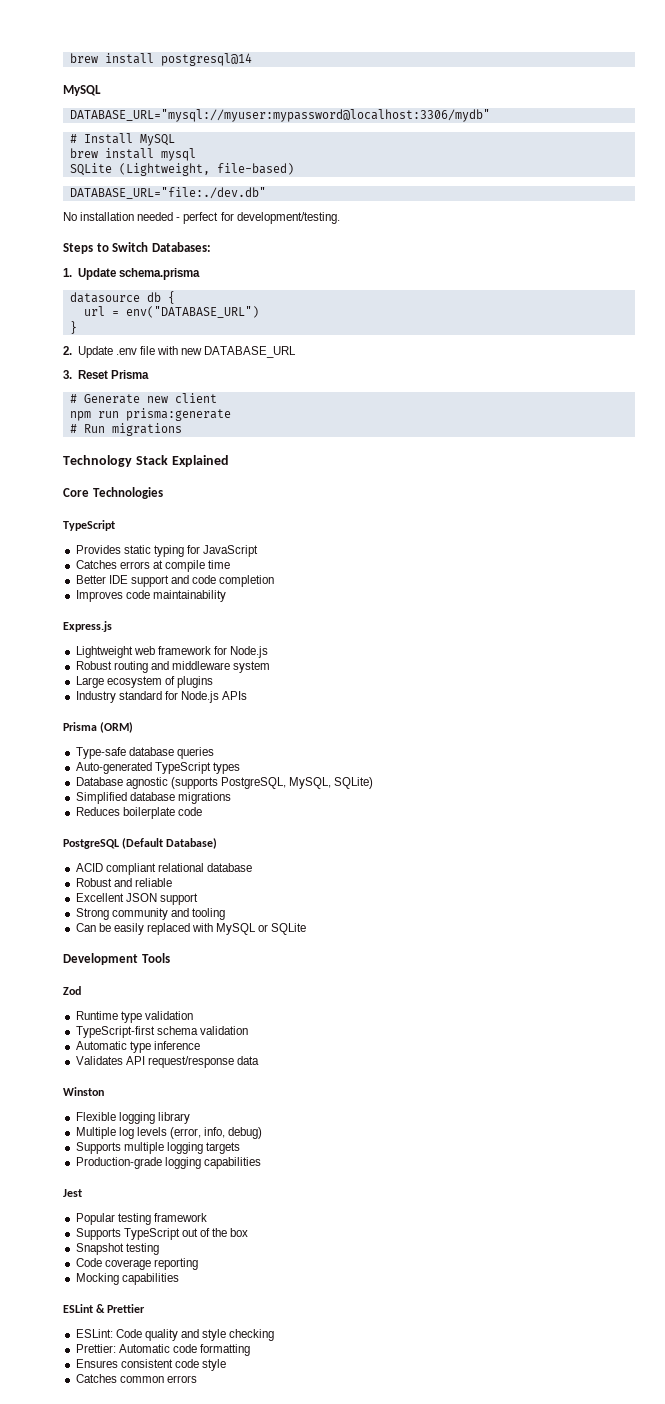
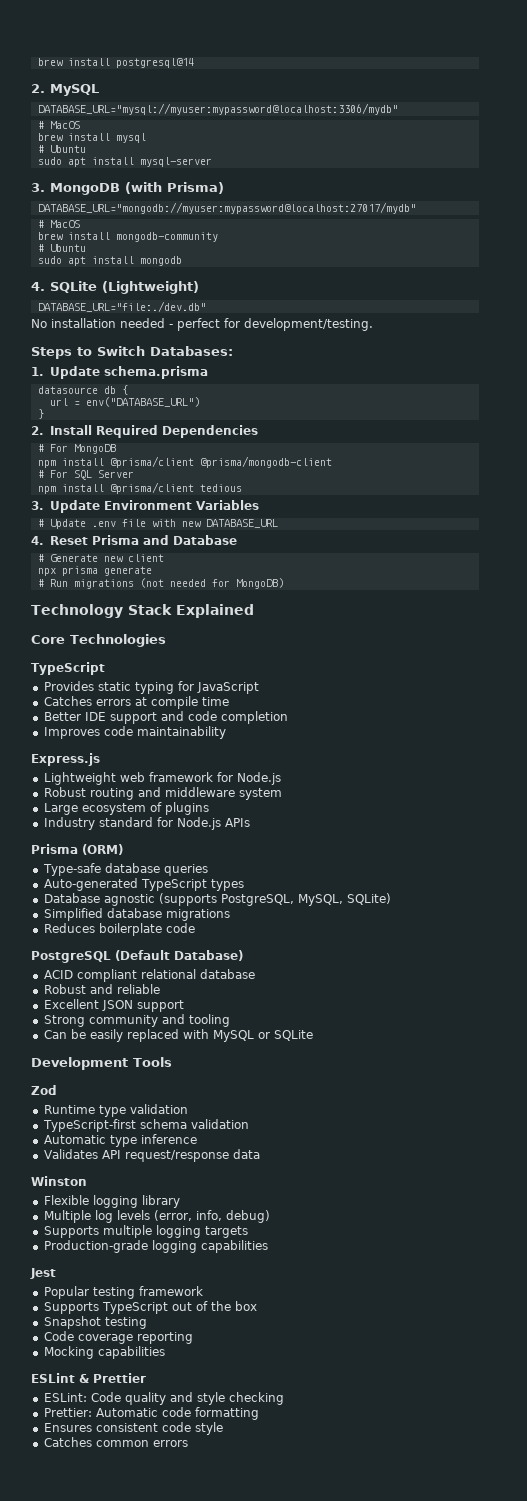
(252, 59) none -> [31,84,45,93] 2.
[83,133,175,146] Install MySQL -> [49,121,80,129] MacOS
[69,163,294,176] SQLite (Lightweight, file-based) -> [37,145,86,153] [37,157,212,167] [31,182,224,195] [37,202,416,214] [37,220,80,228] [37,232,218,242] [37,244,86,252] [37,256,182,266] [31,281,199,294] # Ubuntu // sudo apt install mysql-server // 3. MongoDB (with Prisma) // DATABASE_URL="mongodb://myuser:mypassword@localhost:27017/mydb" // # MacOS // brew install mongodb-community // # Ubuntu // sudo apt install mongodb // 4. SQLite (Lightweight)
(72, 350) none -> [49,425,258,438] [37,444,116,454] [37,456,332,468] [37,470,134,480] [37,482,242,494] [31,500,259,513] [37,519,44,527] Install Required Dependencies // # For MongoDB // npm install @prisma/client @prisma/mongodb-client // # For SQL Server // npm install @prisma/client tedious // 3. Update Environment Variables // #
[63,370,72,379] 3. -> [31,536,44,545] 4.
(149, 374) none -> [142,535,237,545] and Database
[69,408,231,421] npm run prisma:generate -> [37,566,152,576] npx prisma generate
(182, 429) none -> [139,578,284,589] (not needed for MongoDB)

